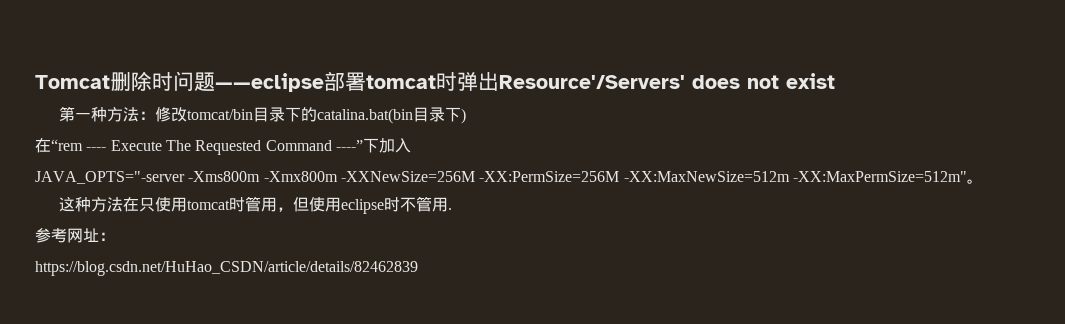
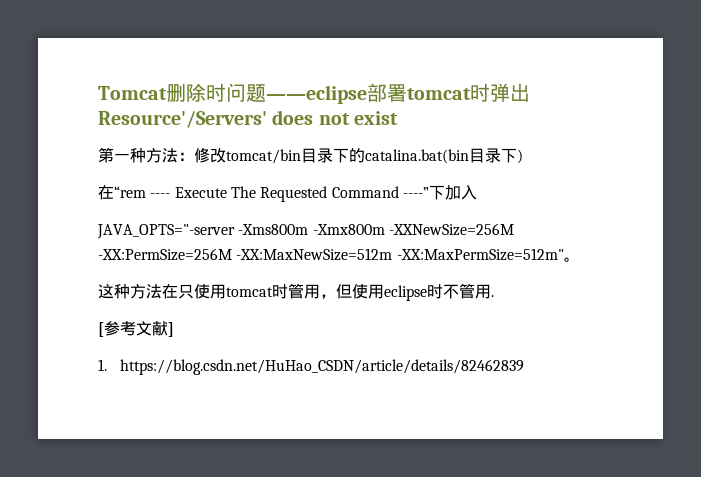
[35,228,115,243] 参考网址： // -> [98,321,174,337] [98,359,107,371] [参考文献] // 1.

